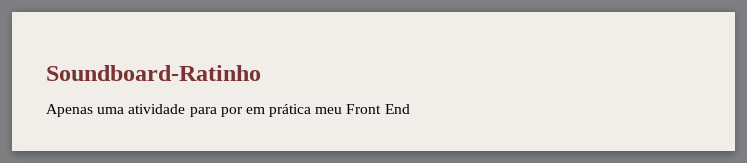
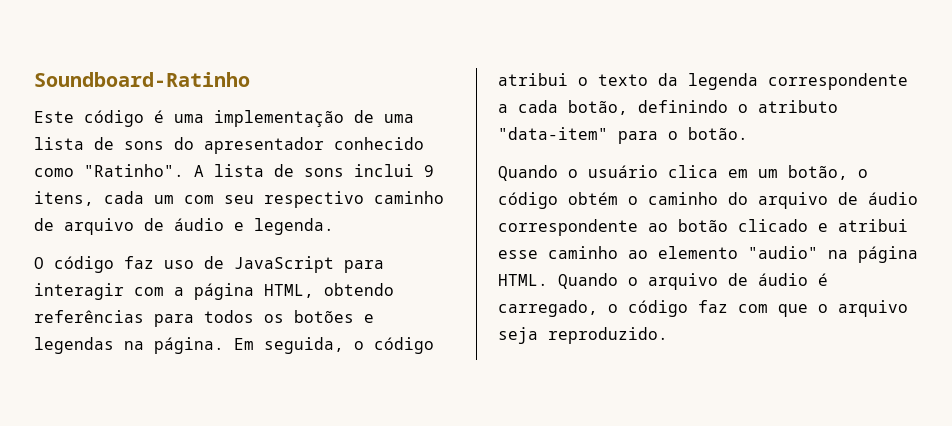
[46,104,410,117] Apenas uma atividade para por em prática meu Front End -> [34,110,414,127] [34,137,424,154] [34,164,434,177] [34,191,444,208] [34,218,334,235] [34,256,384,273] [34,283,394,300] [34,310,374,327] [34,337,434,354] [498,73,908,90] [498,100,838,115] [498,127,748,144] [498,165,868,181] [498,192,918,209] [498,219,908,236] [498,246,918,263] [498,273,828,290] [498,300,908,317] [498,327,668,344] Este código é uma implementação de uma lista de sons do apresentador conhecido como "Ratinho". A lista de sons inclui 9 itens, cada um com seu respectivo caminho de arquivo de áudio e legenda. // O código faz uso de JavaScript para interagir com a página HTML, obtendo referências para todos os botões e legendas na página. Em seguida, o código atribui o texto da legenda correspondente a cada botão, definindo o atributo "data-item" para o botão. // Quando o usuário clica em um botão, o código obtém o caminho do arquivo de áudio correspondente ao botão clicado e atribui esse caminho ao elemento "audio" na página HTML. Quando o arquivo de áudio é carregado, o código faz com que o arquivo seja reproduzido.

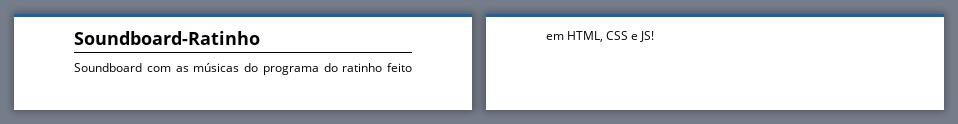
[34,110,414,127] [34,137,424,154] [34,164,434,177] [34,191,444,208] [34,218,334,235] [34,256,384,273] [34,283,394,300] [34,310,374,327] [34,337,434,354] [498,73,908,90] [498,100,838,115] [498,127,748,144] [498,165,868,181] [498,192,918,209] [498,219,908,236] [498,246,918,263] [498,273,828,290] [498,300,908,317] [498,327,668,344] Este código é uma implementação de uma lista de sons do apresentador conhecido como "Ratinho". A lista de sons inclui 9 itens, cada um com seu respectivo caminho de arquivo de áudio e legenda. // O código faz uso de JavaScript para interagir com a página HTML, obtendo referências para todos os botões e legendas na página. Em seguida, o código atribui o texto da legenda correspondente a cada botão, definindo o atributo "data-item" para o botão. // Quando o usuário clica em um botão, o código obtém o caminho do arquivo de áudio correspondente ao botão clicado e atribui esse caminho ao elemento "audio" na página HTML. Quando o arquivo de áudio é carregado, o código faz com que o arquivo seja reproduzido. -> [74,63,412,75] [546,31,655,42] Soundboard com as músicas do programa do ratinho feito em HTML, CSS e JS!

